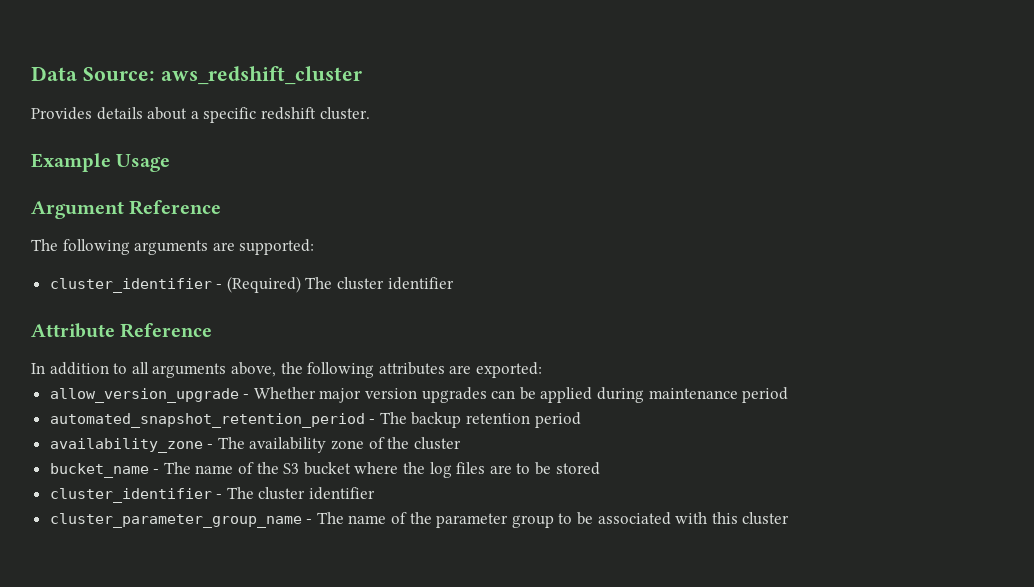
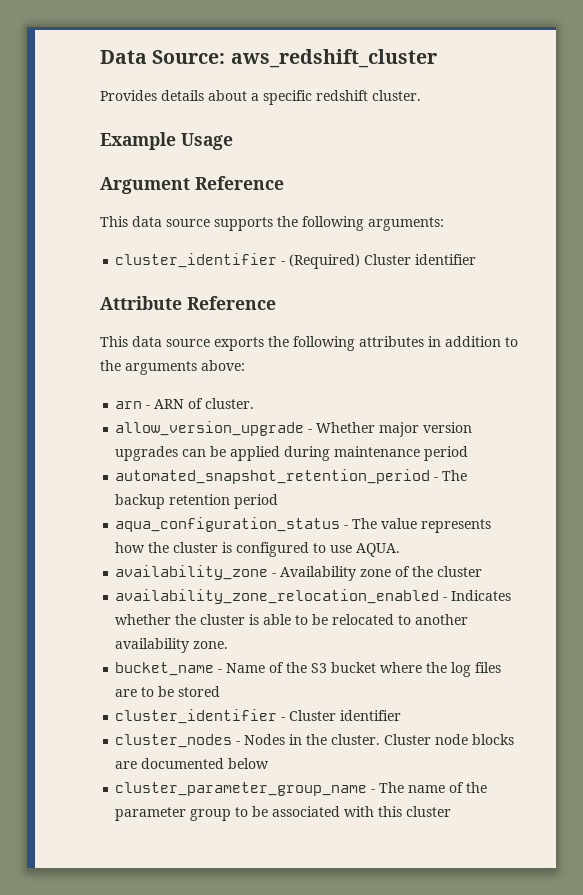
[31,239,315,255] The following arguments are supported: -> [100,216,444,231] This data source supports the following arguments:
[305,277,385,290] The cluster -> [364,254,412,265] Cluster
[31,362,542,378] In addition to all arguments above, the following attributes are exported: -> [100,336,518,351] [100,360,245,375] [115,398,255,409] This data source exports the following attributes in addition to the arguments above: // arn - ARN of cluster.
(581, 420) none -> [115,517,492,533] [115,542,401,557] // aqua_configuration_status - The value represents how the cluster is configured to use AQUA.
[217,437,327,453] The availability -> [280,566,357,581] Availability
(461, 443) none -> [115,589,512,604] [115,614,469,625] [115,638,229,653] // availability_zone_relocation_enabled - Indicates whether the cluster is able to be relocated to another availability zone.
[163,462,234,474] The name -> [226,663,266,673] Name
[226,487,376,500] The cluster identifier -> [289,710,402,721] [115,734,515,748] [115,758,270,769] Cluster identifier // cluster_nodes - Nodes in the cluster. Cluster node blocks are documented below

